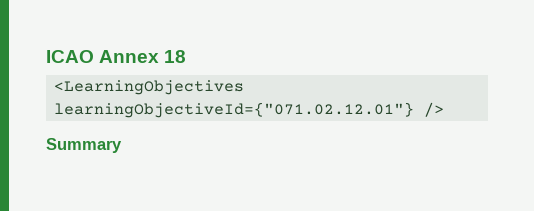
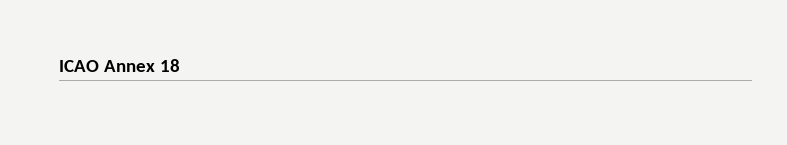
[54,80,245,95] [54,102,445,118] [46,138,122,153] // <LearningObjectives learningObjectiveId={"071.02.12.01"} /> // Summary -> (181, 65) none

